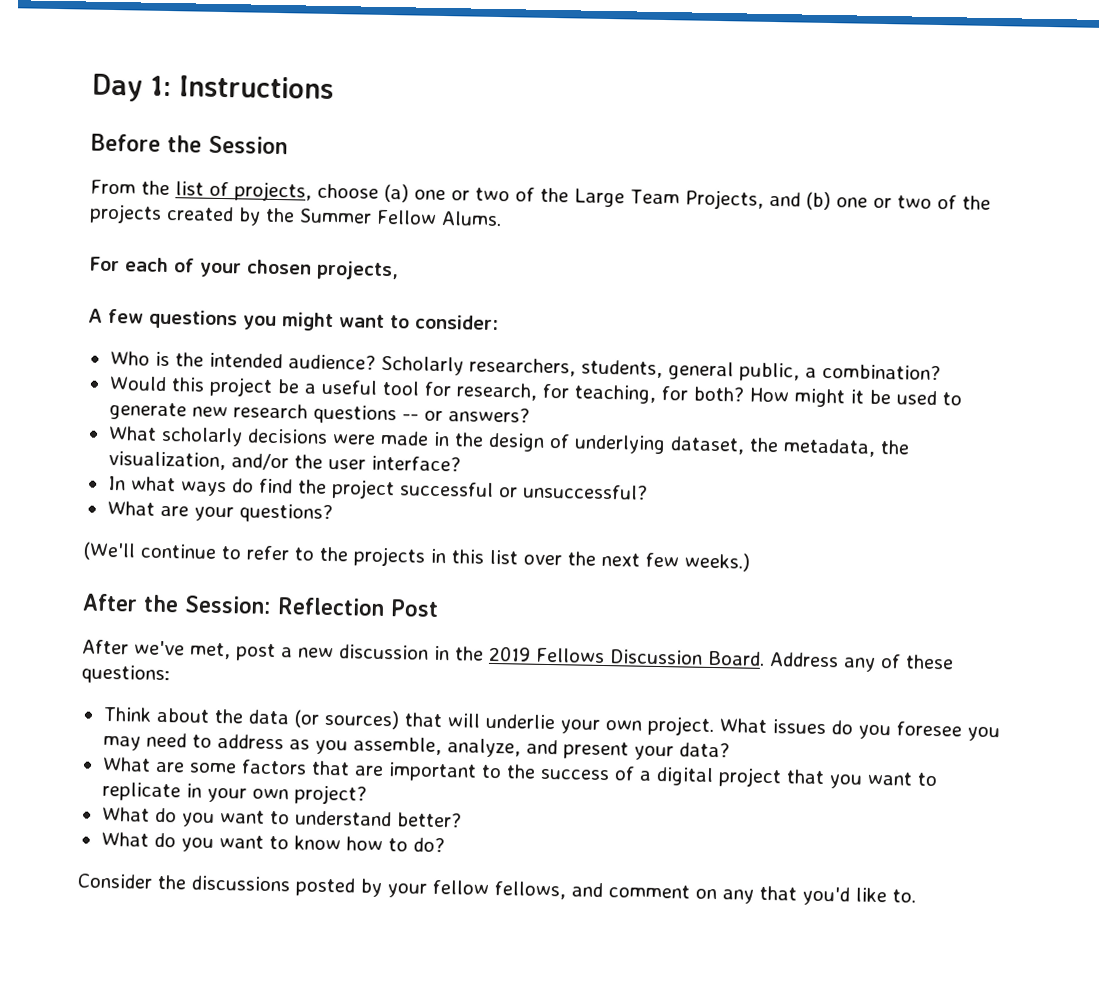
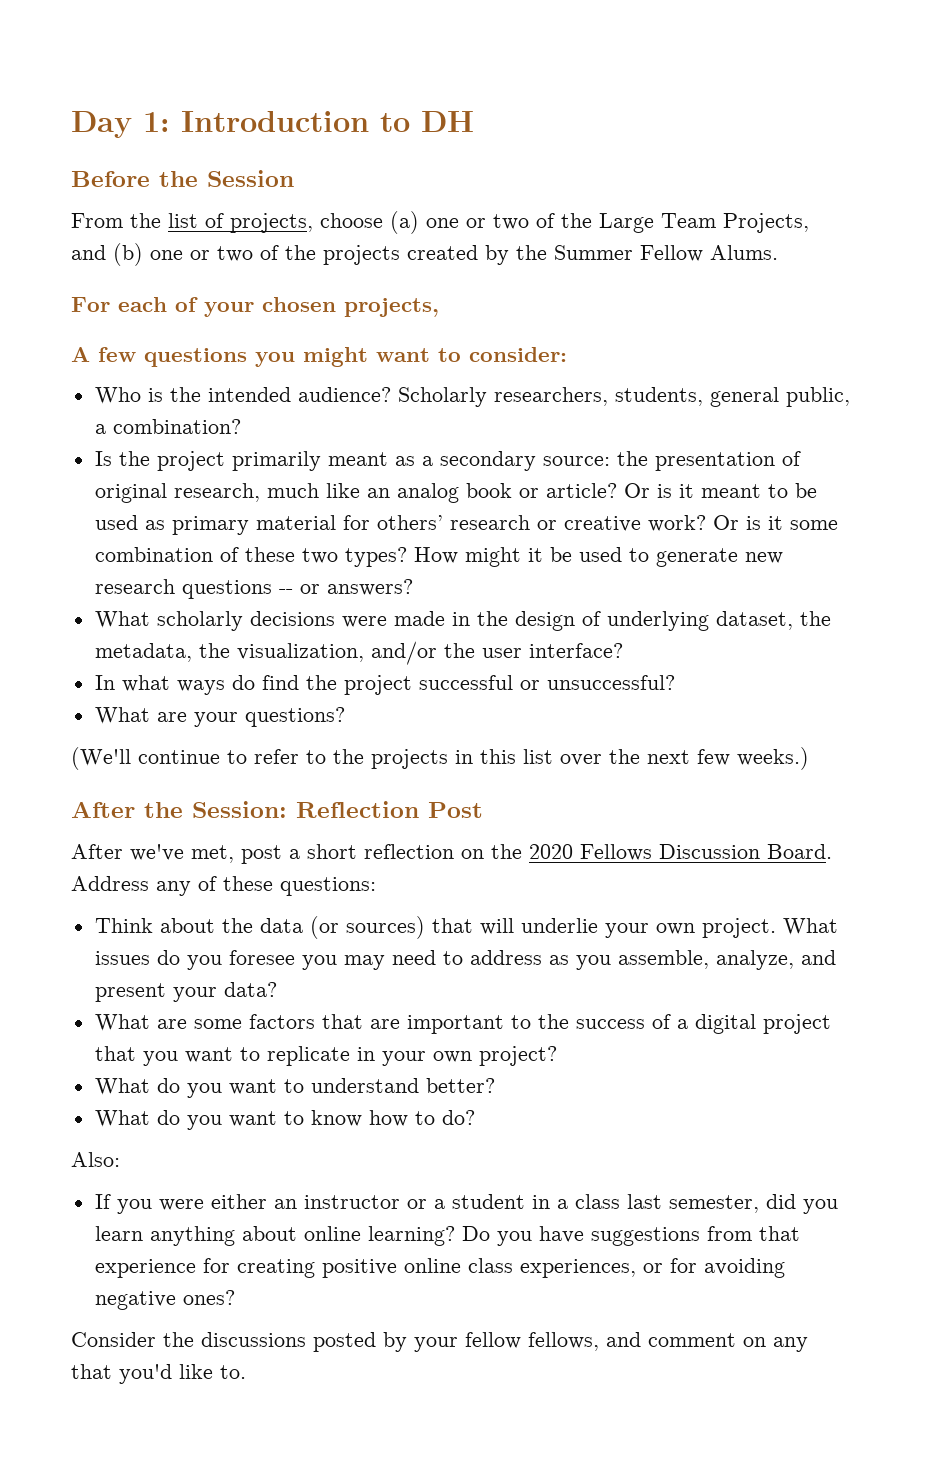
[179,75,334,100] Instructions -> [181,111,474,132] Introduction to DH
[108,375,745,404] Would this project be a useful tool for research, for teaching, for both? -> [94,451,801,471] [94,483,817,503] [94,515,838,535] [94,547,407,567] Is the project primarily meant as a secondary source: the presentation of original research, much like an analog book or article? Or is it meant to be used as primary material for others’ research or creative work? Or is it some combination of these two types?
[298,644,531,662] new discussion in the 2019 -> [307,844,573,859] short reflection on the 2020
(445, 845) none -> [71,1152,120,1167] [94,1194,838,1214] [94,1226,800,1246] [94,1258,785,1278] [94,1290,235,1310] // Also: // If you were either an instructor or a student in a class last semester, did you learn anything about online learning? Do you have suggestions from that experience for creating positive online class experiences, or for avoiding negative ones?

